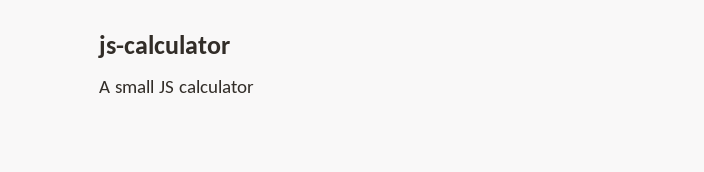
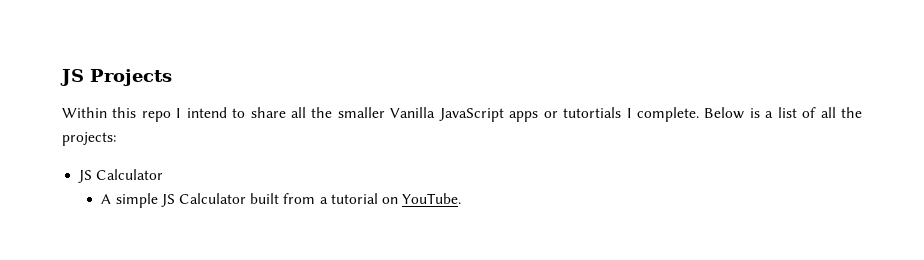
[98,35,230,58] [99,80,254,93] js-calculator // A small JS calculator -> [60,69,172,86] [62,107,862,122] [62,132,116,146] [78,169,164,183] [101,193,462,208] JS Projects // Within this repo I intend to share all the smaller Vanilla JavaScript apps or tutortials I complete. Below is a list of all the projects: // JS Calculator // A simple JS Calculator built from a tutorial on YouTube.

